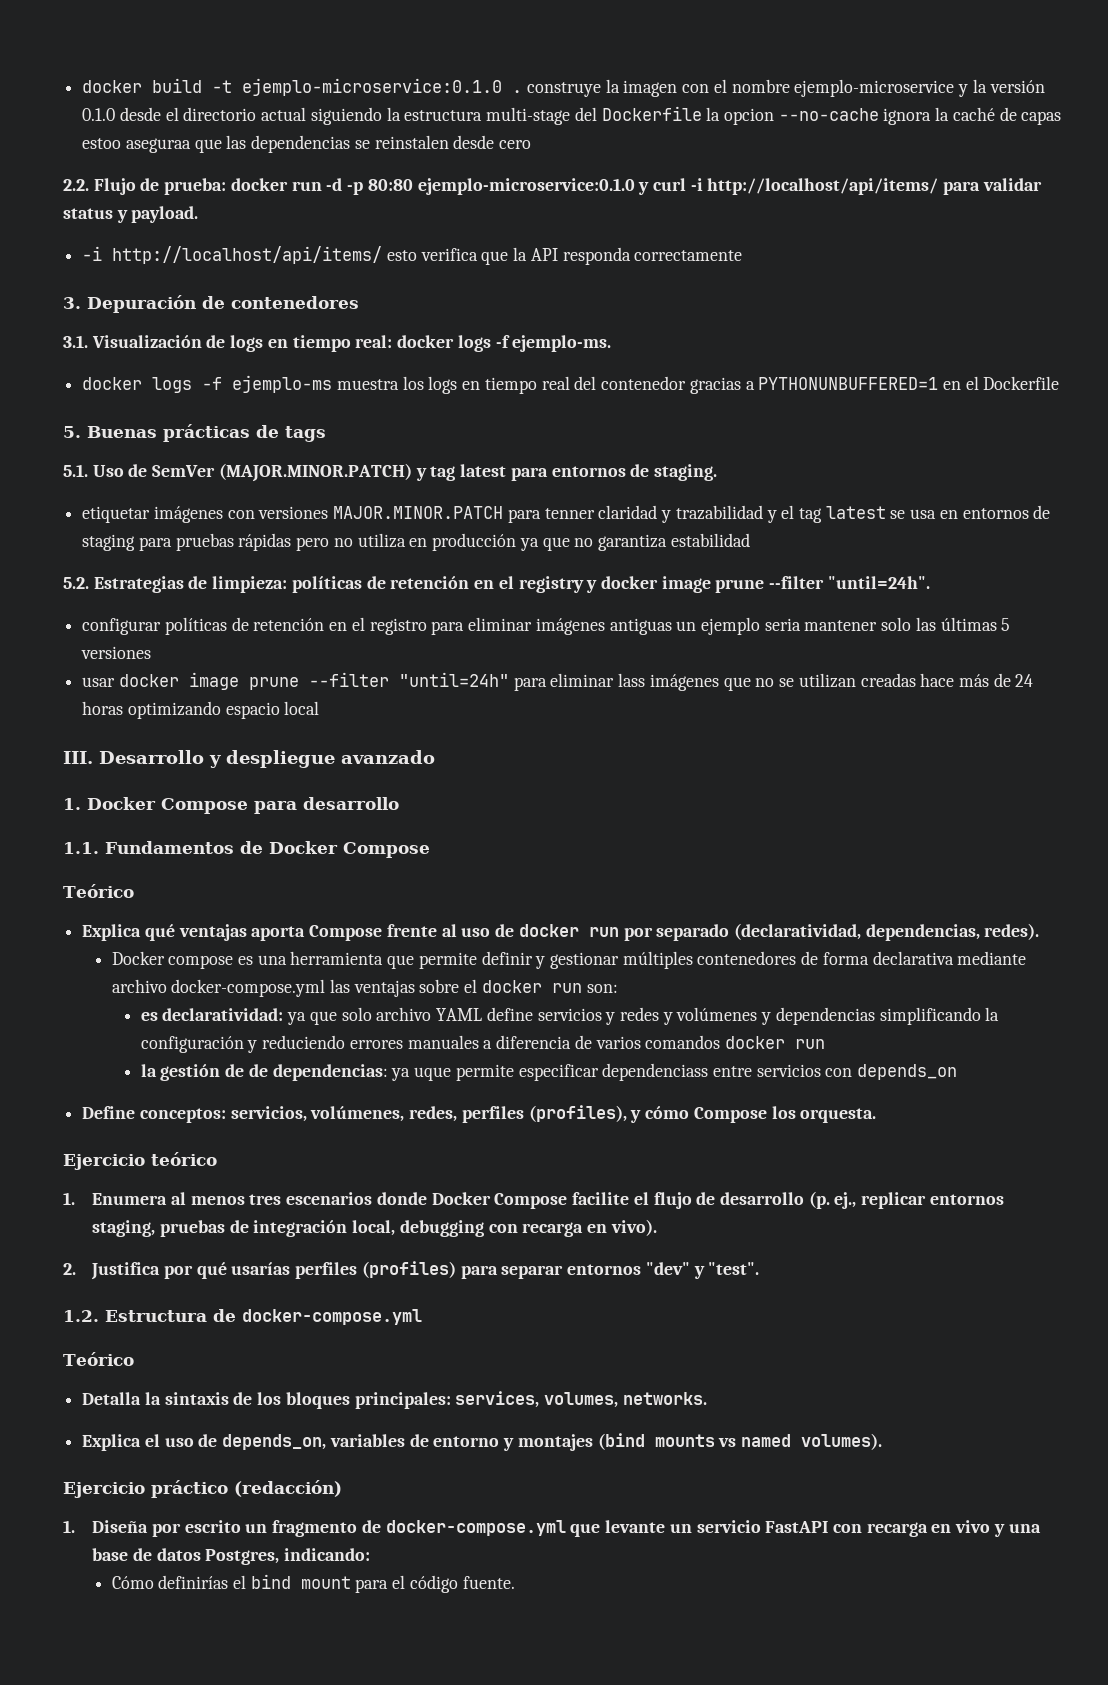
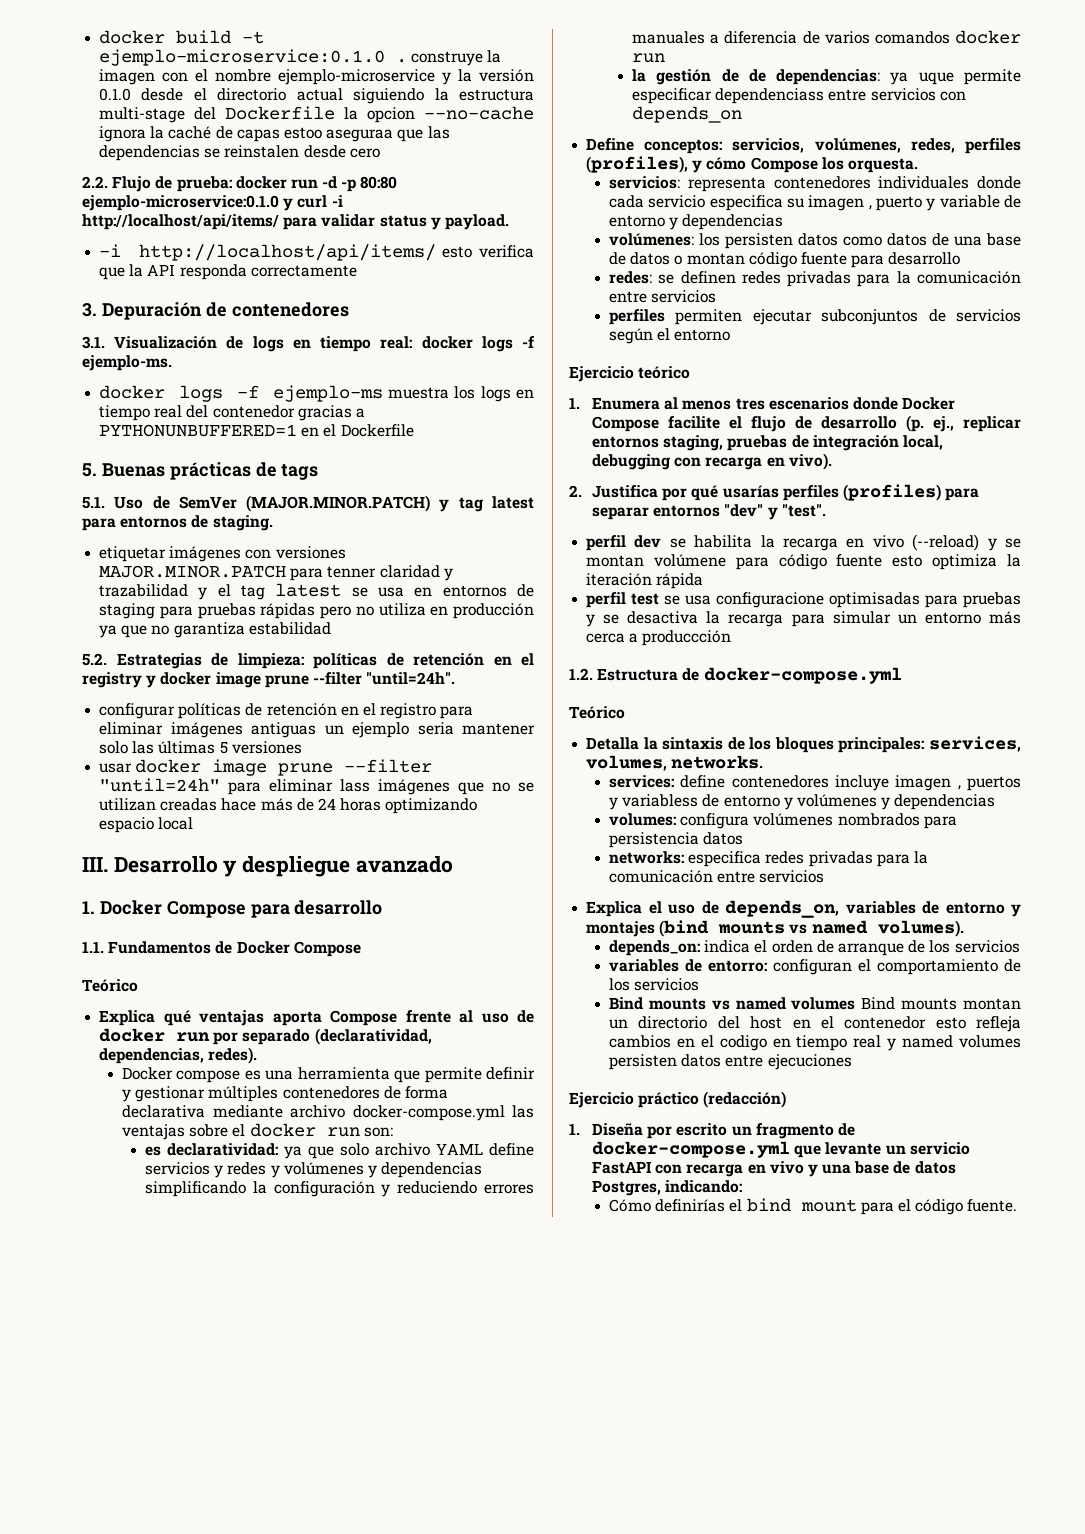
(877, 1115) none -> [609,176,1021,192] [609,195,1021,211] [609,214,784,230] [609,233,1021,249] [609,252,961,268] [609,271,1021,287] [609,290,717,303] [609,309,1021,325] [609,328,731,344] // servicios: representa contenedores individuales donde cada servicio especifica su imagen , puerto y variable de entorno y dependencias // volúmenes: los persisten datos como datos de una base de datos o montan código fuente para desarrollo // redes: se definen redes privadas para la comunicación entre servicios // perfiles permiten ejecutar subconjuntos de servicios según el entorno
(760, 1268) none -> [586,534,1021,551] [586,554,1021,570] [586,573,704,589] [586,592,1021,608] [586,611,1021,627] [586,630,732,646] // perfil dev se habilita la recarga en vivo (--reload) y se montan volúmene para código fuente esto optimiza la iteración rápida // perfil test se usa configuracione optimisadas para pruebas y se desactiva la recarga para simular un entorno más cerca a produccción
(707, 1398) none -> [609,775,1021,791] [609,794,996,810] [609,813,957,829] [609,832,744,848] [609,851,928,867] [609,870,825,883] // services: define contenedores incluye imagen , puertos y variabless de entorno y volúmenes y dependencias // volumes: configura volúmenes nombrados para persistencia datos // networks: especifica redes privadas para la comunicación entre servicios
(882, 1441) none -> [609,940,1020,956] [609,959,1021,975] [609,978,700,991] [609,997,1021,1010] [609,1016,1021,1032] [609,1035,1021,1051] [609,1054,852,1070] // depends_on: indica el orden de arranque de los servicios // variables de entorro: configuran el comportamiento de los servicios // Bind mounts vs named volumes Bind mounts montan un directorio del host en el contenedor esto refleja cambios en el codigo en tiempo real y named volumes persisten datos entre ejecuciones

